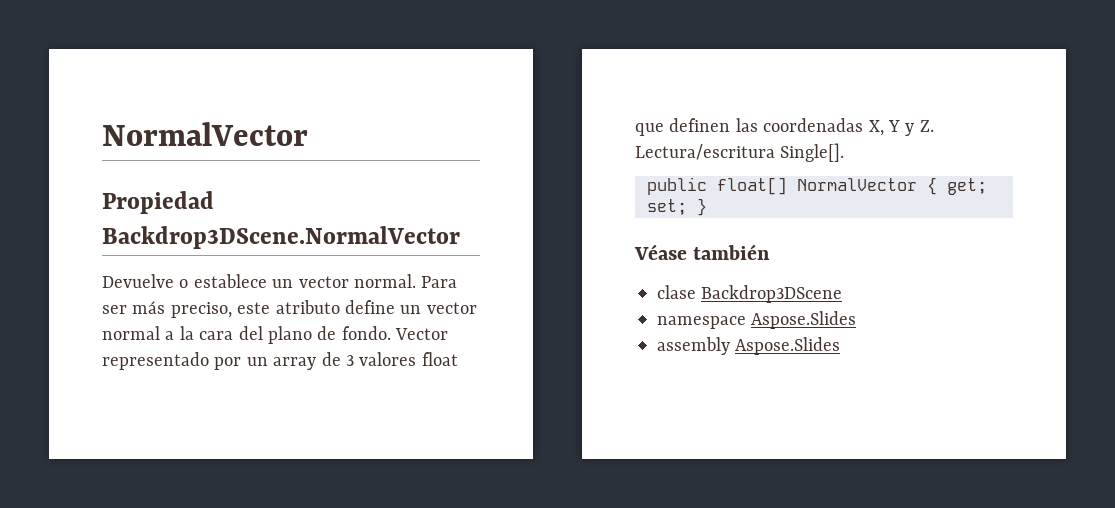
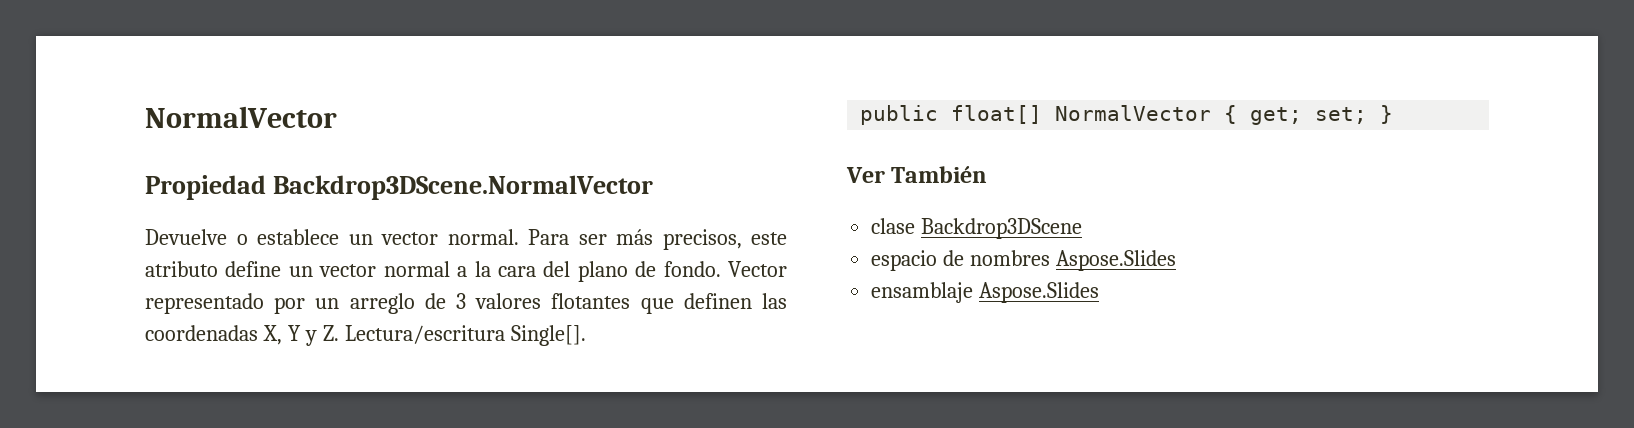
[170,302,232,318] preciso, -> [662,229,742,250] precisos,
[273,357,317,370] array -> [349,293,415,314] arreglo
[421,352,458,366] float -> [551,293,631,309] flotantes
[634,244,771,260] Véase también -> [846,166,988,183] Ver También
[657,316,746,329] namespace -> [871,250,1051,271] espacio de nombres
[657,337,730,355] assembly -> [871,282,974,303] ensamblaje

